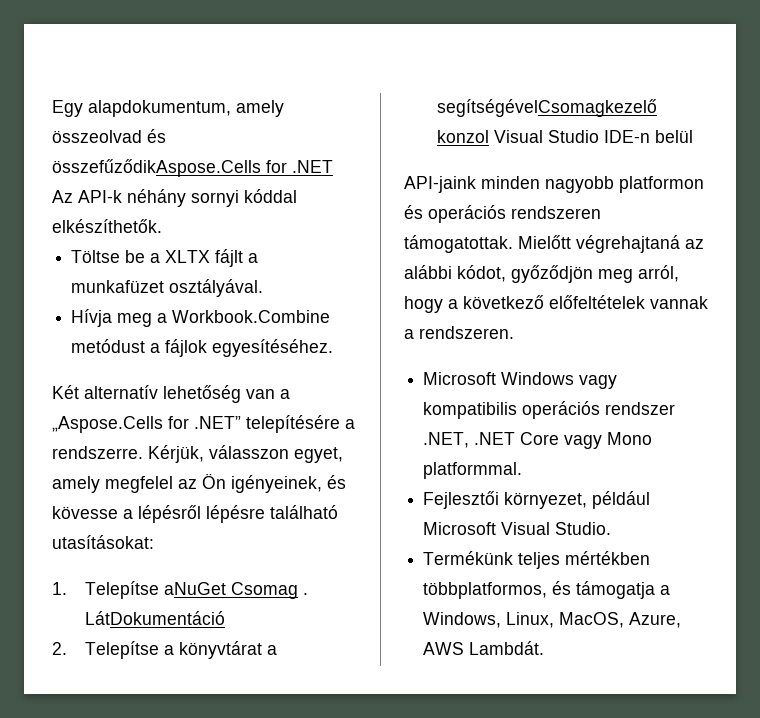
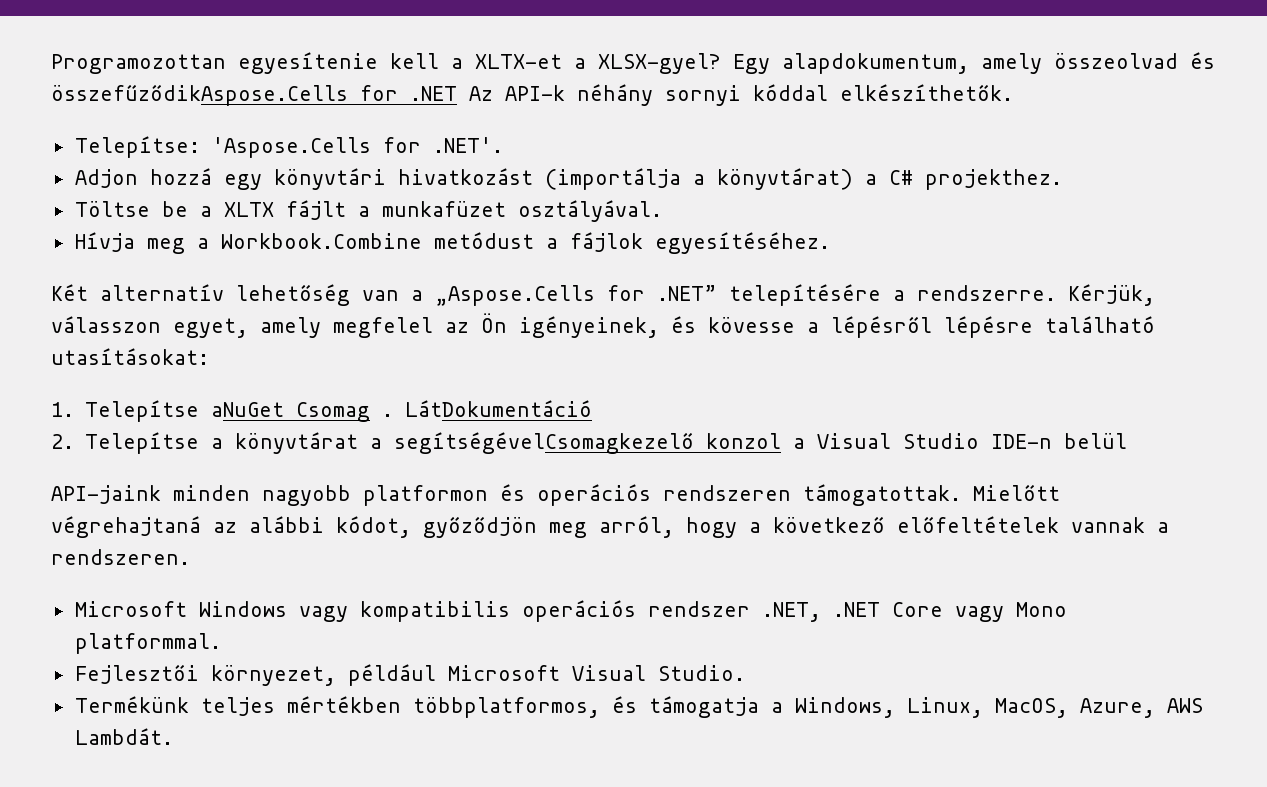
(52, 108) none -> [51,52,721,74] Programozottan egyesítenie kell a XLTX-et a XLSX-gyel?
(162, 226) none -> [74,136,503,158] [74,168,1062,190] // Telepítse: 'Aspose.Cells for .NET'. // Adjon hozzá egy könyvtári hivatkozást (importálja a könyvtárat) a C# projekthez.
(490, 136) none -> [793,438,806,449] a

